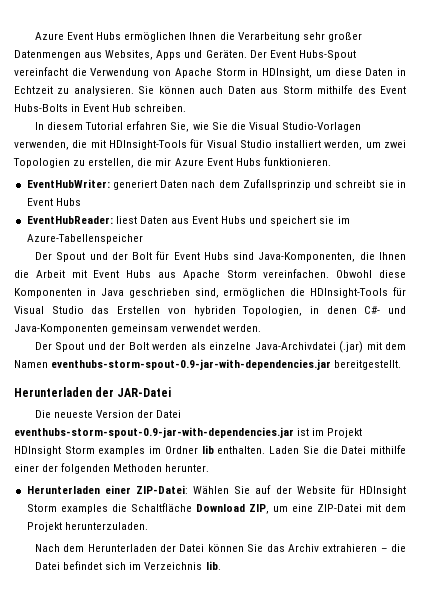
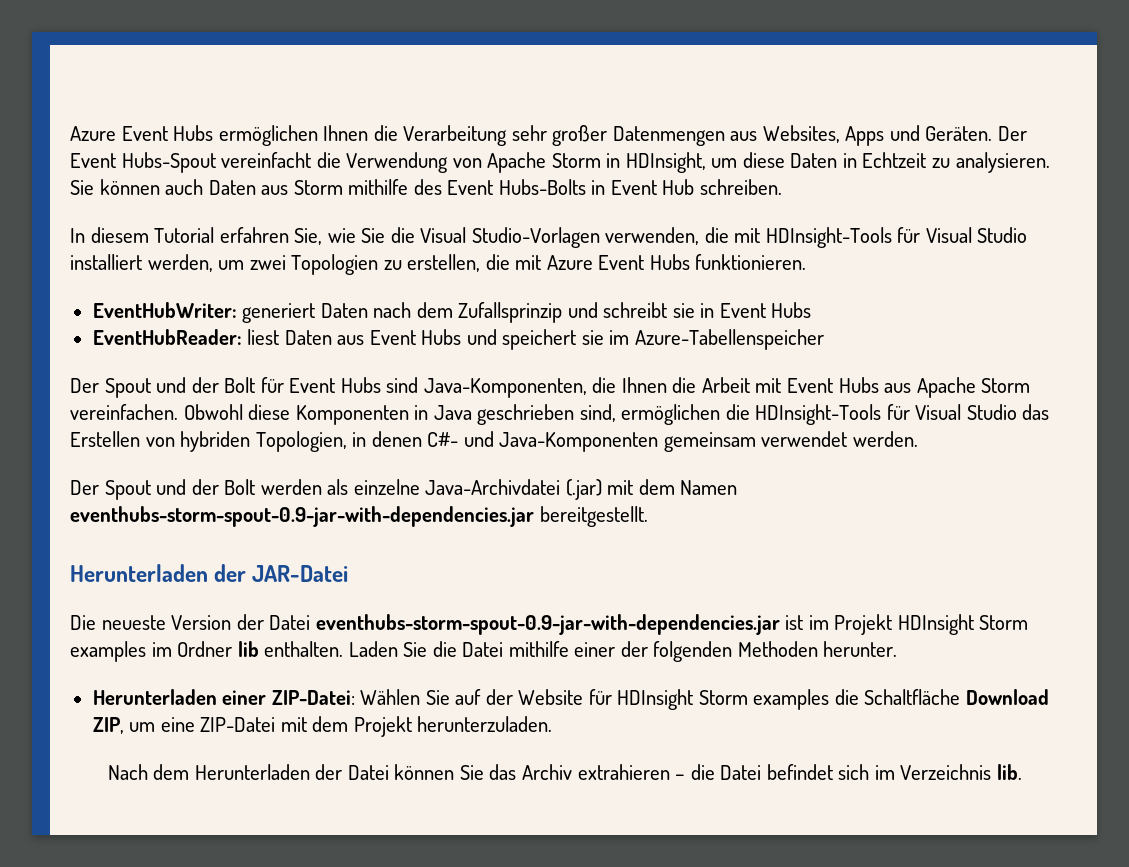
[155,158,172,166] mir -> [515,255,542,270] mit

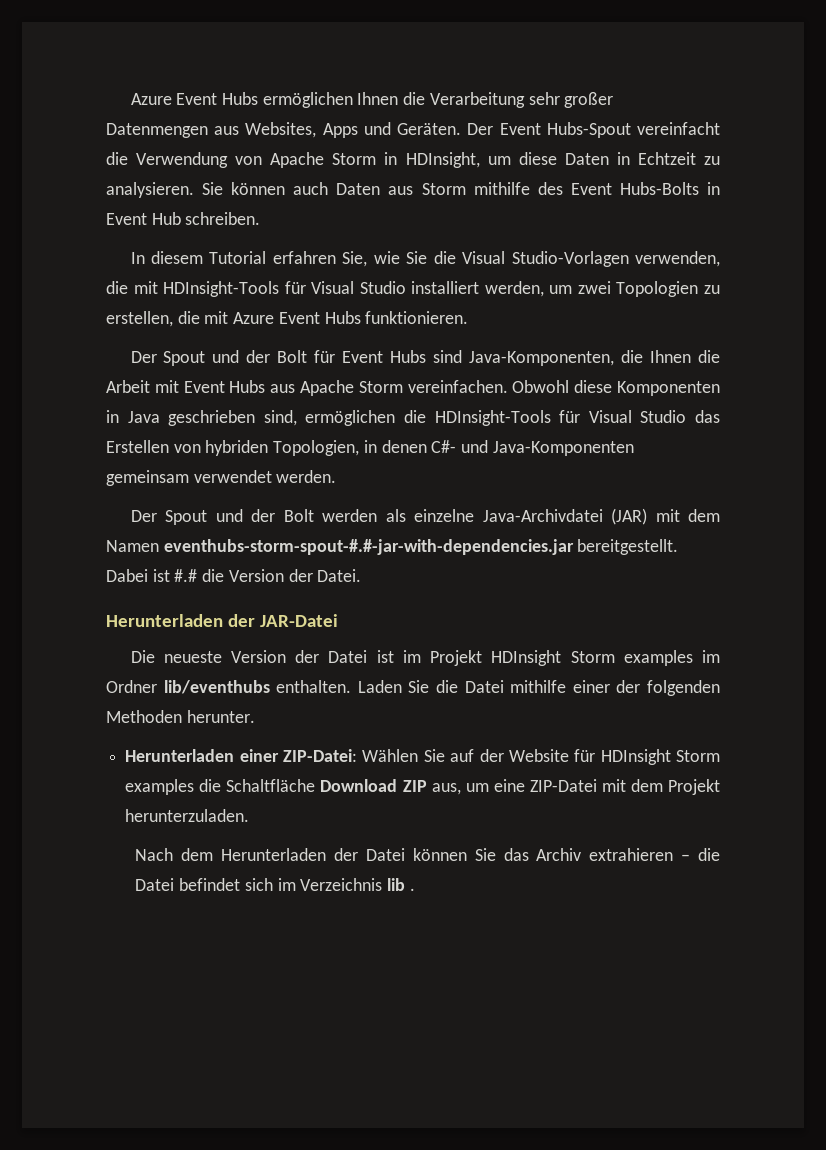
[92,302,812,323] [92,329,824,350] // EventHubWriter: generiert Daten nach dem Zufallsprinzip und schreibt sie in Event Hubs // EventHubReader: liest Daten aus Event Hubs und speichert sie im Azure-Tabellenspeicher -> (469, 317) none
[565,479,602,500] (.jar) -> [611,508,648,525] (JAR)
[70,506,534,527] eventhubs-storm-spout-0.9-jar-with-dependencies.jar -> [163,539,574,555] eventhubs-storm-spout-#.#-jar-with-dependencies.jar
(648, 516) none -> [106,569,362,582] Dabei ist #.# die Version der Datei.
[315,614,780,635] eventhubs-storm-spout-0.9-jar-with-dependencies.jar -> (368, 656) none
[237,641,259,657] lib -> [163,680,270,694] lib/eventhubs
[92,717,124,734] ZIP, -> [402,780,461,795] ZIP aus,
[996,764,1022,780] lib. -> [387,878,415,891] lib .

